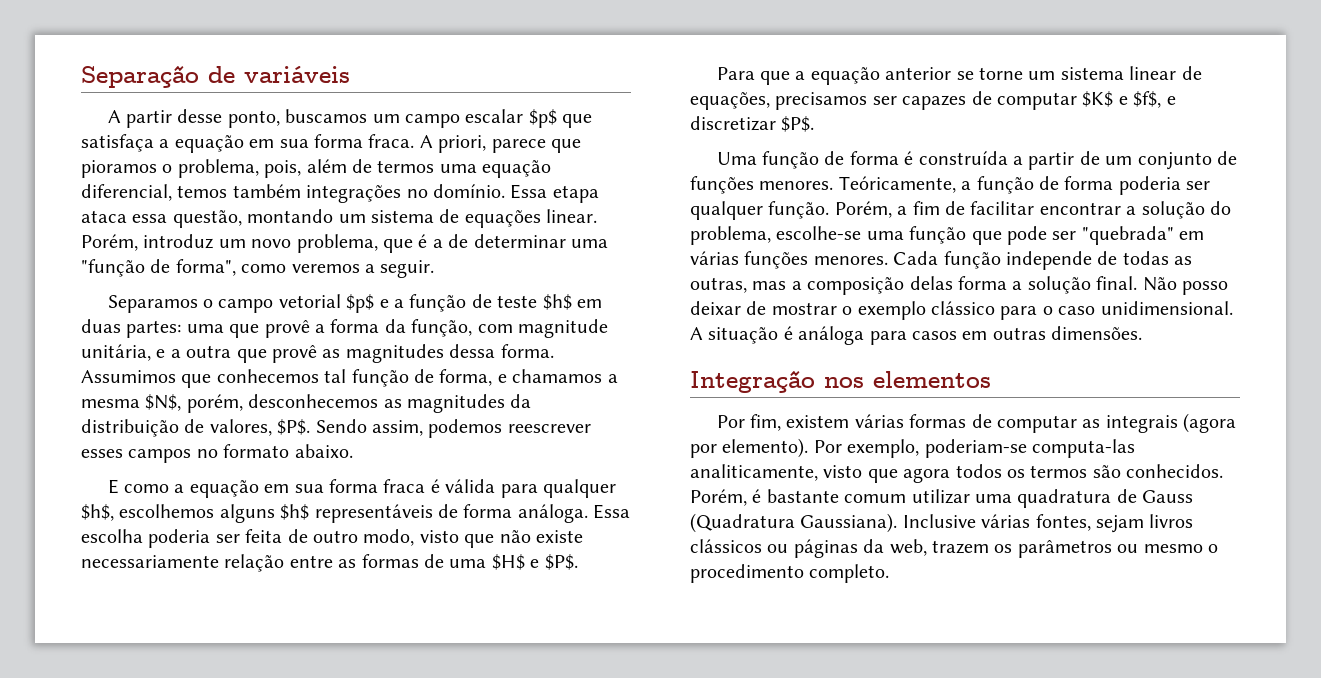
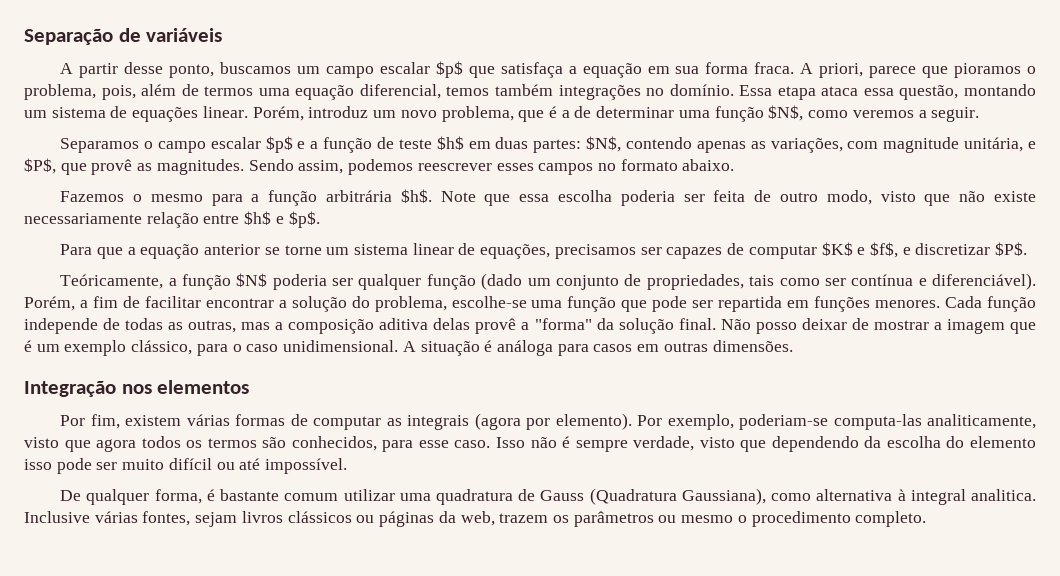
[81,259,236,277] "função de forma", -> [714,105,804,122] função $N$,
[278,294,341,308] vetorial -> [210,137,261,149] escalar
[186,319,473,338] uma que provê a forma da função, -> [586,136,843,153] $N$, contendo apenas as variações,
[170,345,232,358] a outra -> [24,158,56,174] $P$,
[345,344,554,363] [81,369,618,388] [81,394,532,413] [81,419,311,437] magnitudes dessa forma. Assumimos que conhecemos tal função de forma, e chamamos a mesma $N$, porém, desconhecemos as magnitudes da distribuição de valores, $P$. -> [156,159,244,175] magnitudes.
[107,479,616,498] [81,504,631,523] E como a equação em sua forma fraca é válida para qualquer $h$, escolhemos alguns $h$ representáveis de forma análoga. Essa -> [60,189,550,206] Fazemos o mesmo para a função arbitrária $h$. Note que essa
[338,554,578,570] as formas de uma $H$ e $P$. -> [244,211,320,228] $h$ e $p$.
[716,151,1237,170] [690,176,1211,195] [690,201,830,220] Uma função de forma é construída a partir de um conjunto de funções menores. Teóricamente, a função de forma poderia ser qualquer função. -> [60,273,1036,290] Teóricamente, a função $N$ poderia ser qualquer função (dado um conjunto de propriedades, tais como ser contínua e diferenciável).
[1081,226,1205,245] [690,251,739,265] "quebrada" em várias -> [718,296,810,312] repartida em
[909,276,1023,290] delas forma a -> [379,318,614,334] aditiva delas provê a "forma" da
[842,301,995,320] o exemplo clássico -> [933,319,1036,334] [24,340,193,356] a imagem que é um exemplo clássico,
[1126,464,1224,478] [690,489,747,506] conhecidos. Porém, -> [291,436,1036,452] [24,458,348,474] [60,489,202,505] conhecidos, para esse caso. Isso não é sempre verdade, visto que dependendo da escolha do elemento isso pode ser muito difícil ou até impossível. // De qualquer forma,
[800,513,898,533] Gaussiana). -> [681,488,1036,505] Gaussiana), como alternativa à integral analitica.

